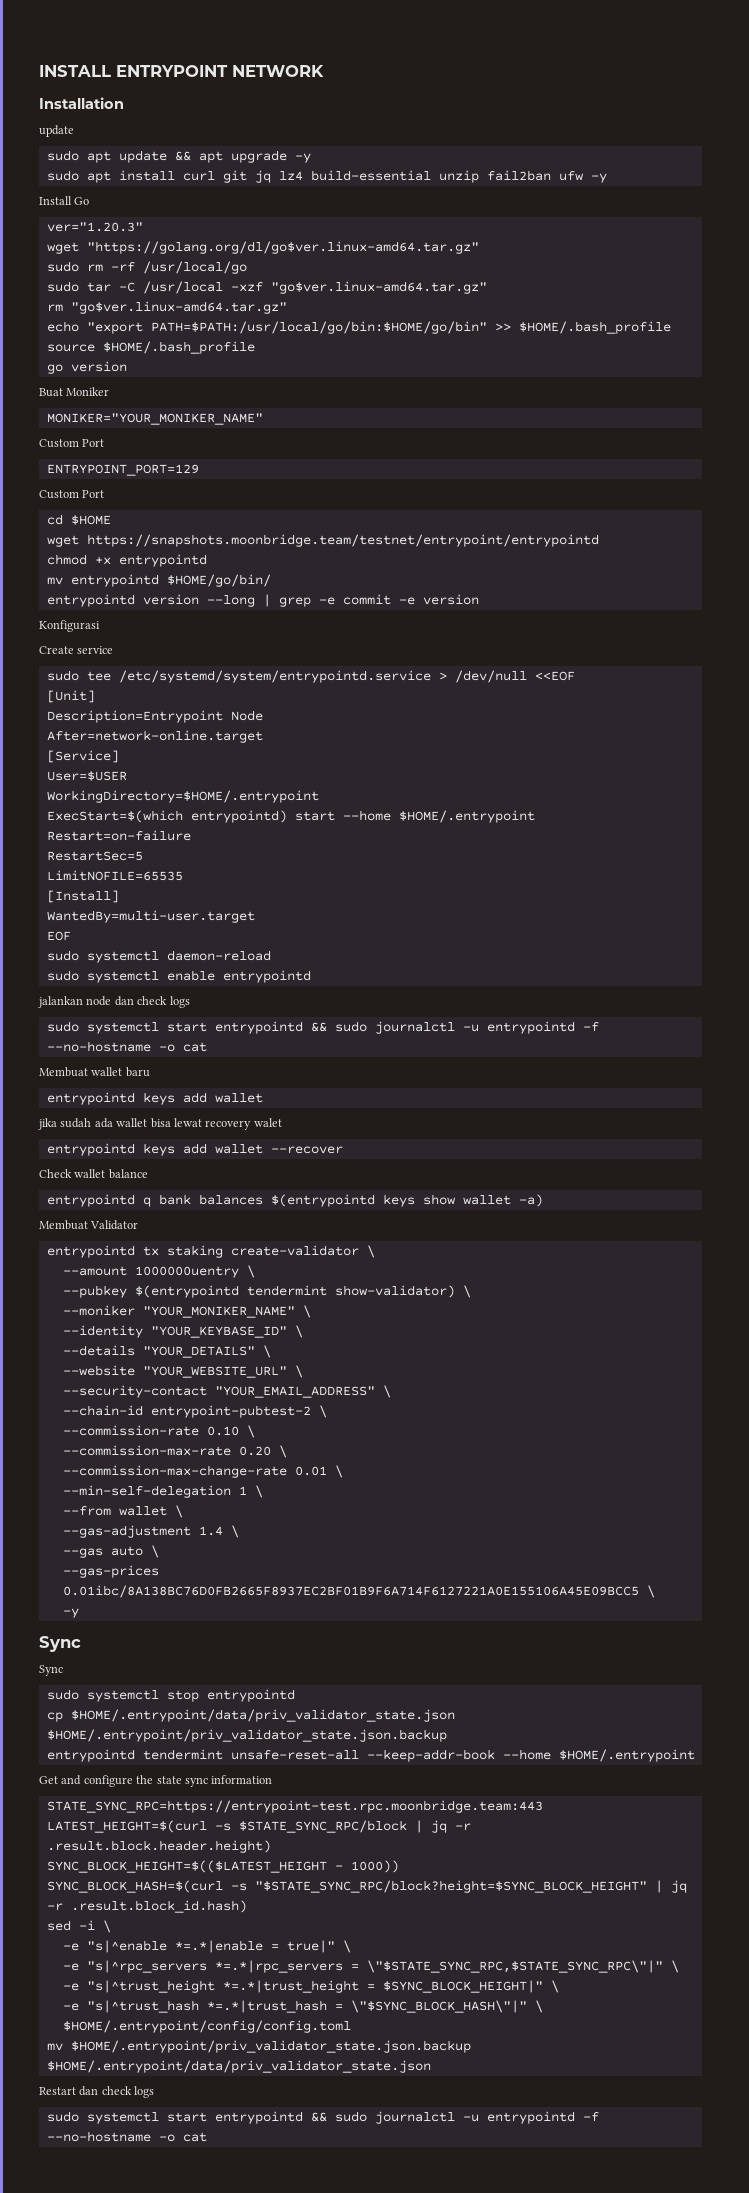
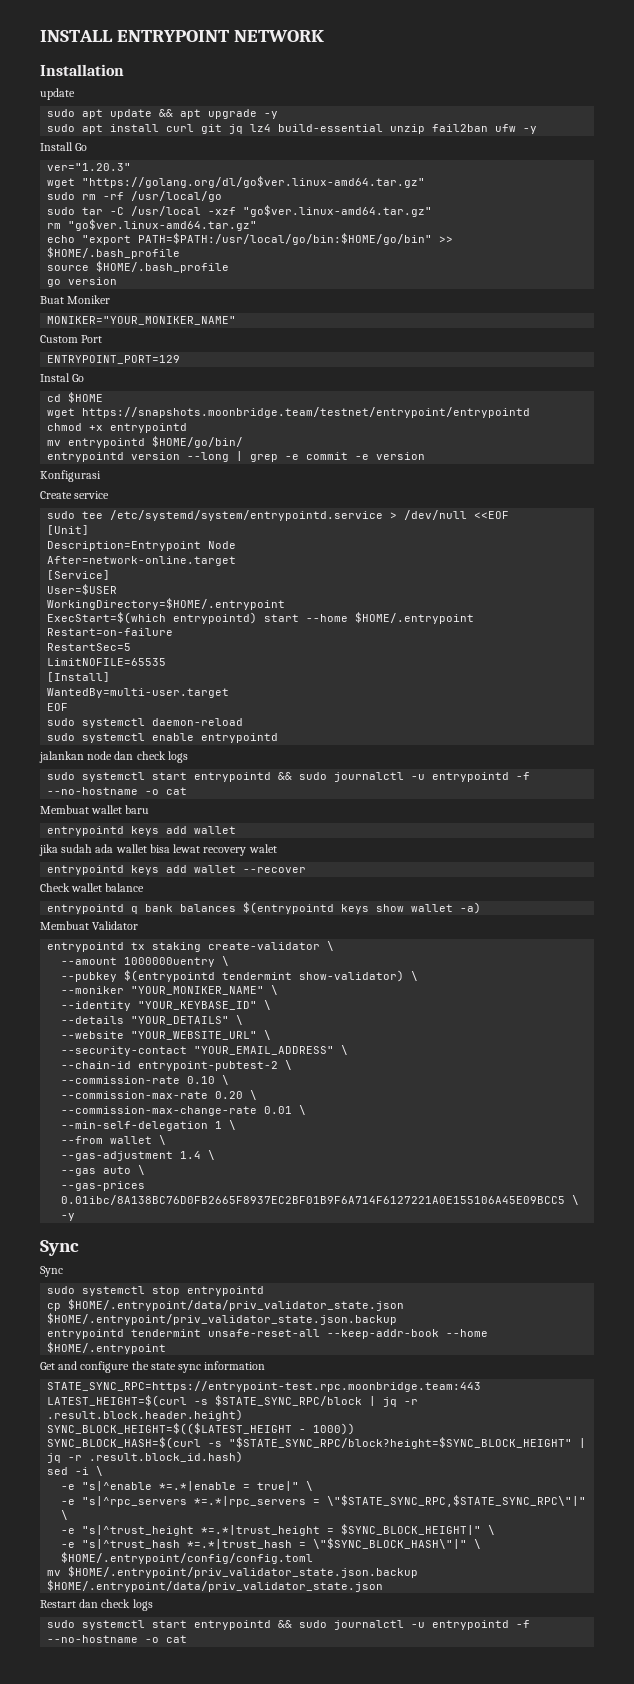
[39,490,105,499] Custom Port -> [40,373,85,382] Instal Go

